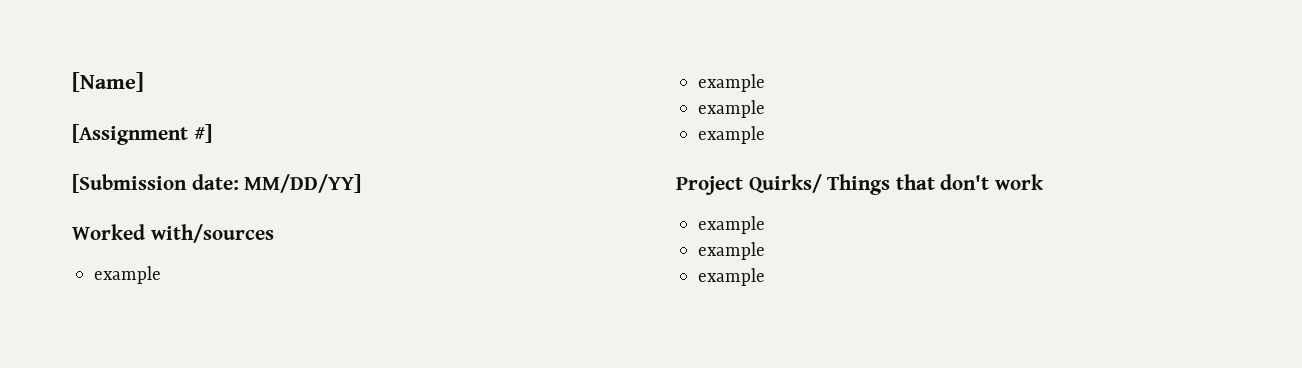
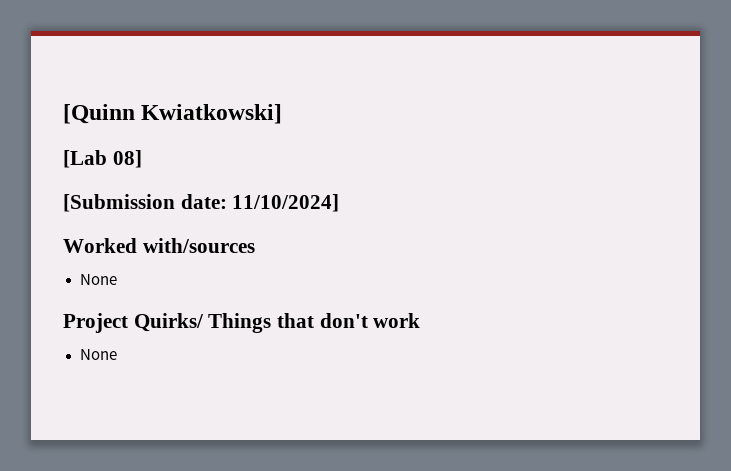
[72,72,144,92] [72,124,212,145] [Name] // [Assignment #] -> [63,104,283,124] [63,150,142,168] [Quinn Kwiatkowski] // [Lab 08]
[244,174,362,193] MM/DD/YY] -> [232,194,340,212] 11/10/2024]
[94,266,161,284] [698,74,765,92] [698,100,765,118] [698,126,765,144] // example // example // example // example -> [79,274,117,285] // None
[698,216,765,234] [698,242,765,260] [698,268,765,286] // example // example // example -> [79,349,117,360] // None

